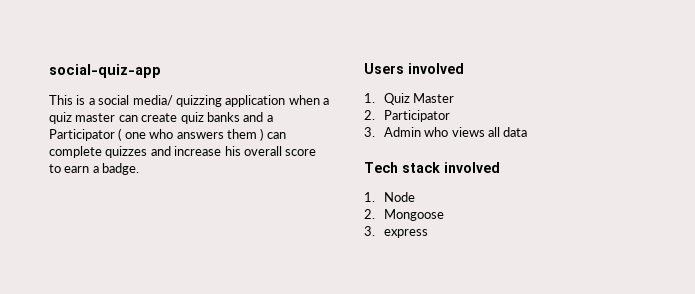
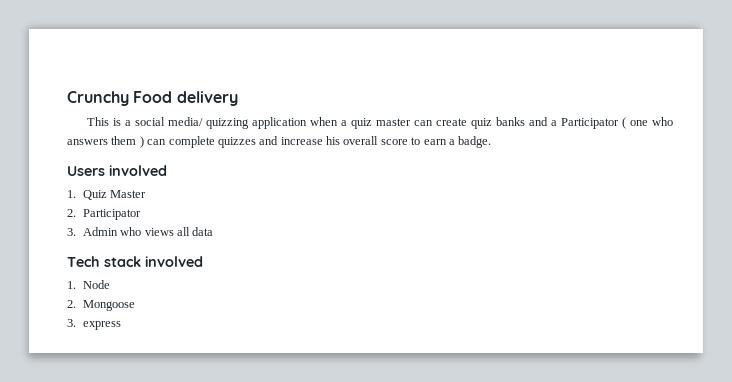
[49,64,161,78] social-quiz-app -> [67,91,238,106] Crunchy Food delivery

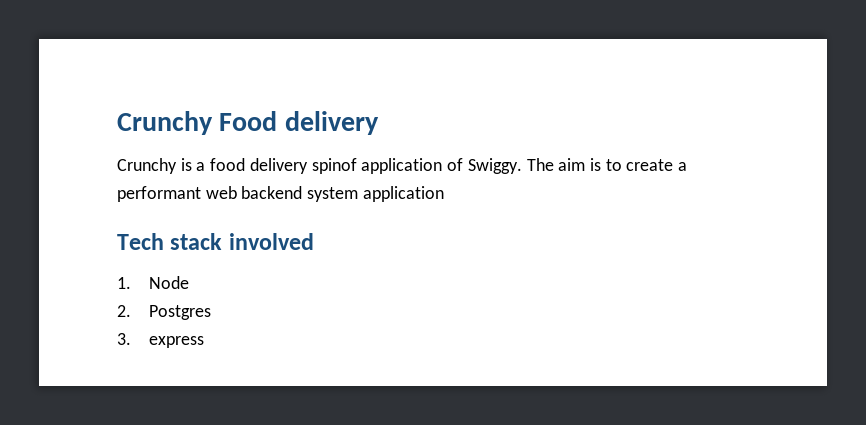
[87,117,110,126] This -> [117,158,177,174] Crunchy
[135,117,674,129] [67,136,492,148] [67,165,167,176] [67,190,147,200] [67,209,141,220] [67,227,214,236] social media/ quizzing application when a quiz master can create quiz banks and a Participator ( one who answers them ) can complete quizzes and increase his overall score to earn a badge. // Users involved // 1. Quiz Master // 2. Participator // 3. Admin who views all data -> [210,158,688,174] [117,186,444,202] food delivery spinof application of Swiggy. The aim is to create a performant web backend system application
[82,300,135,311] Mongoose -> [149,305,212,320] Postgres

